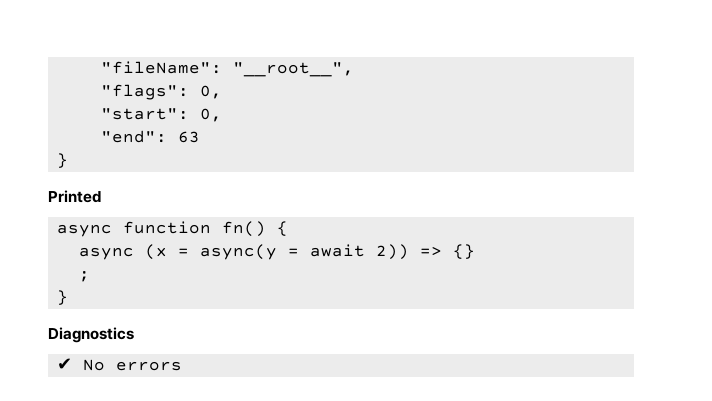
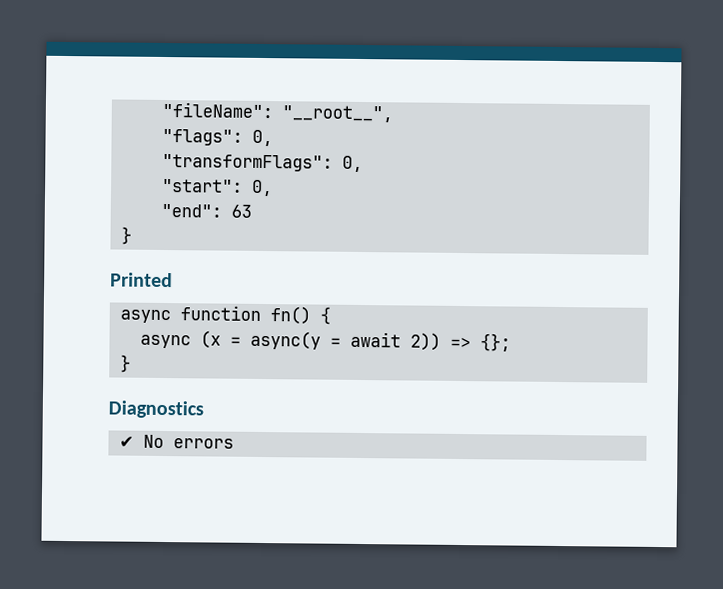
(222, 92) none -> [162,153,364,173] // "transformFlags": 0,
[453,244,475,259] [79,271,90,282] {} // ; -> [480,333,512,352] {};

